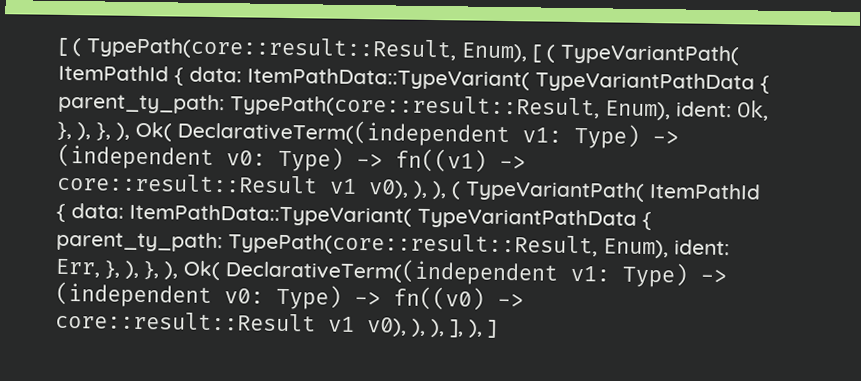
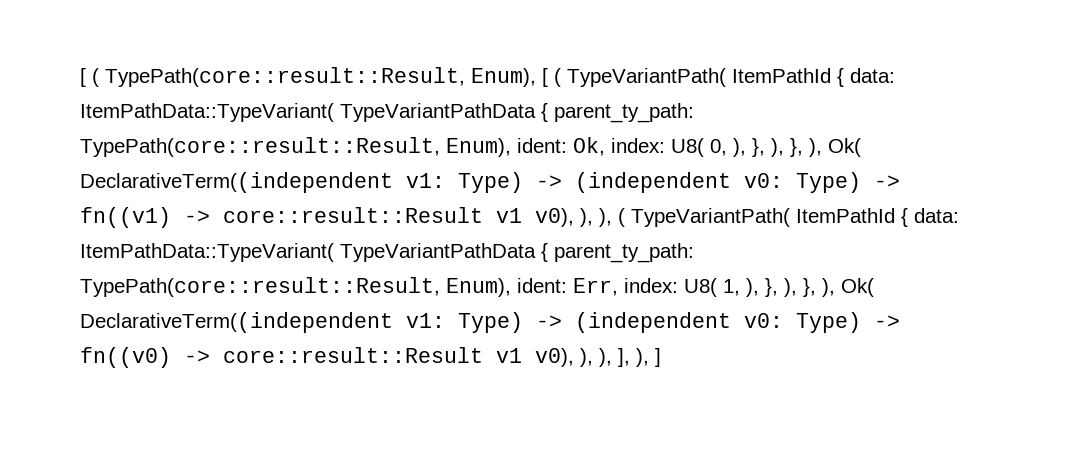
(769, 110) none -> [611,138,746,157] index: U8( 0, ),
(101, 268) none -> [624,278,759,297] index: U8( 1, ),

